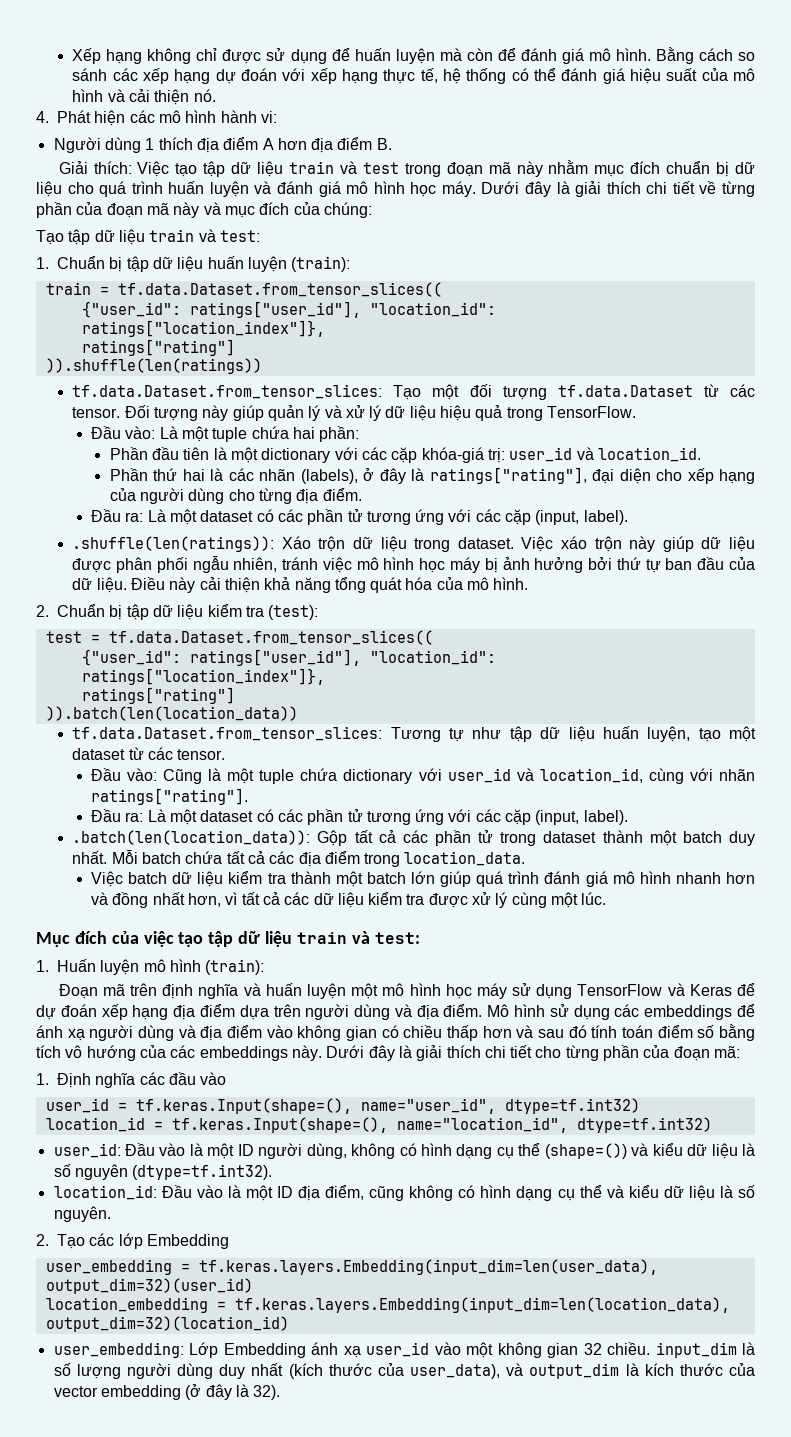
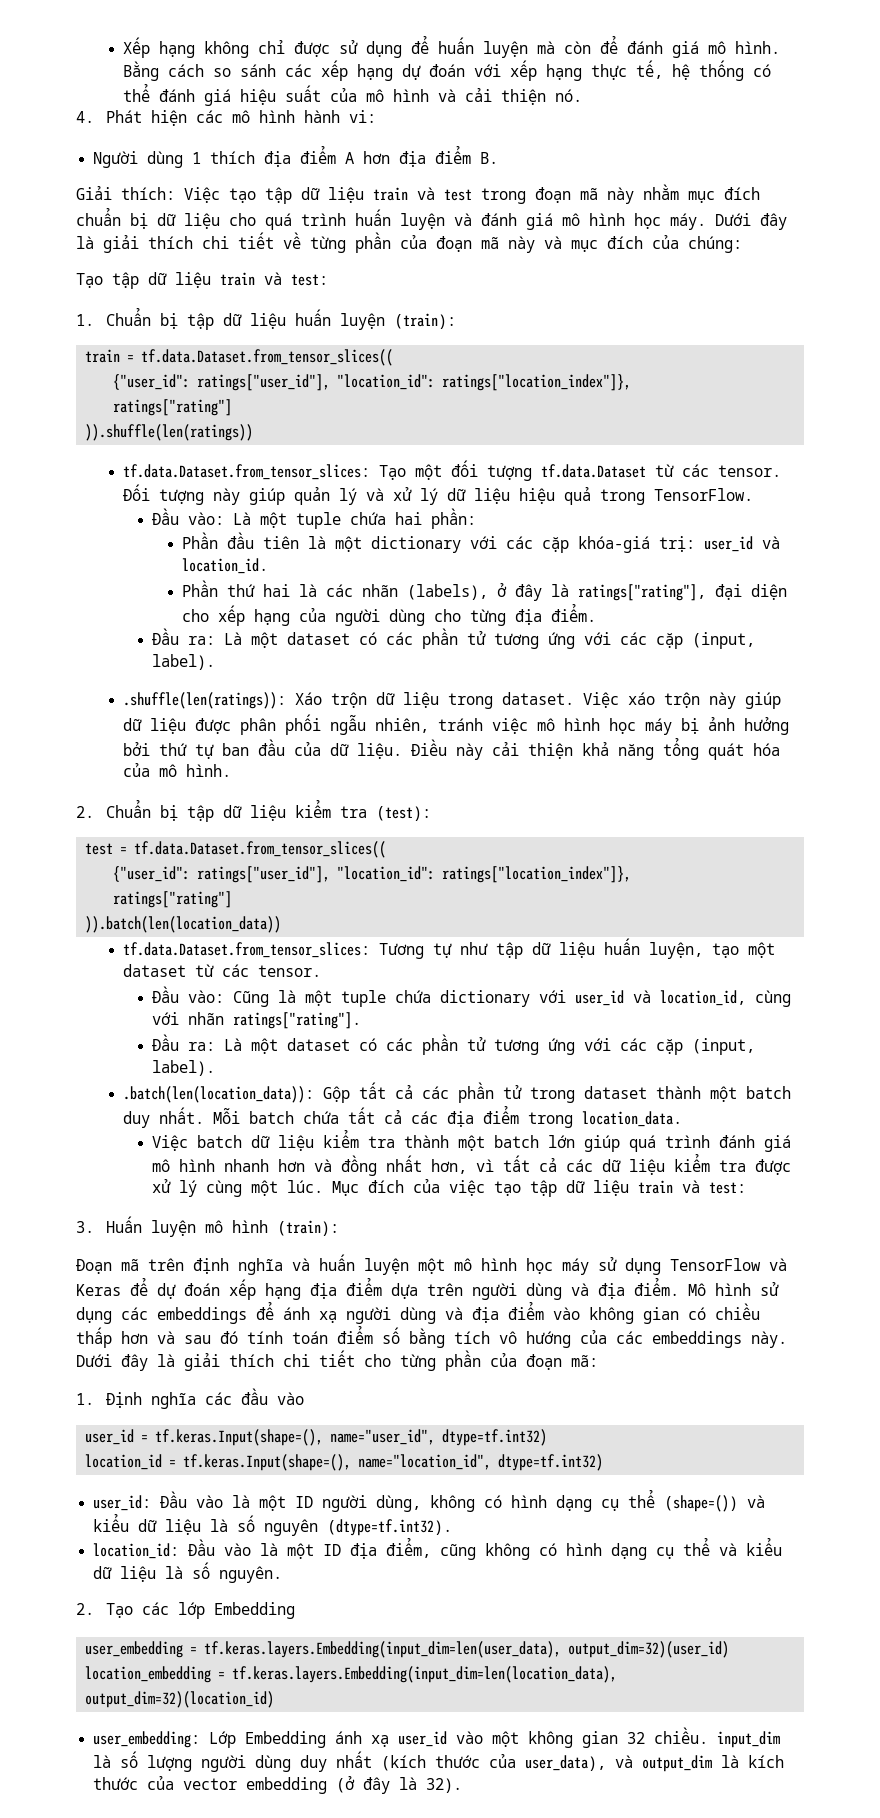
(607, 898) // -> (324, 1186) none
[36,960,49,972] 1. -> [76,1221,94,1233] 3.

